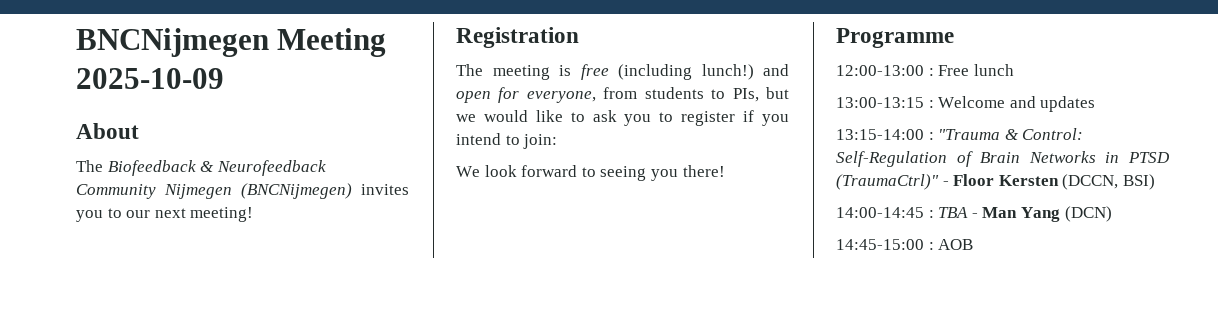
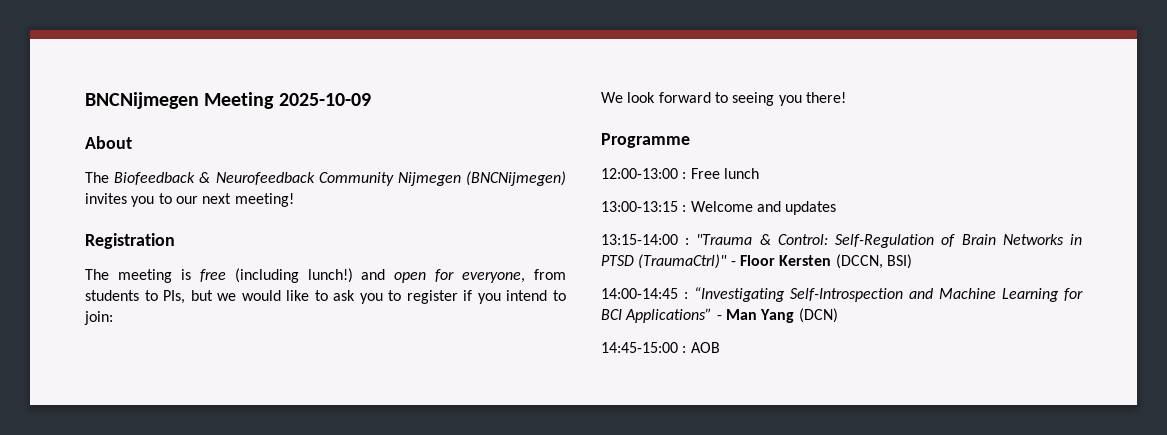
[938,207,969,218] TBA -> [694,287,1083,302] [601,308,713,323] “Investigating Self-Introspection and Machine Learning for BCI Applications”

